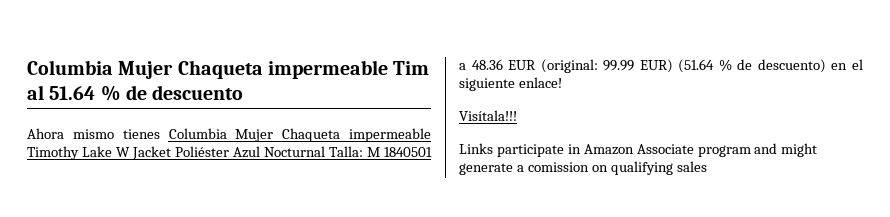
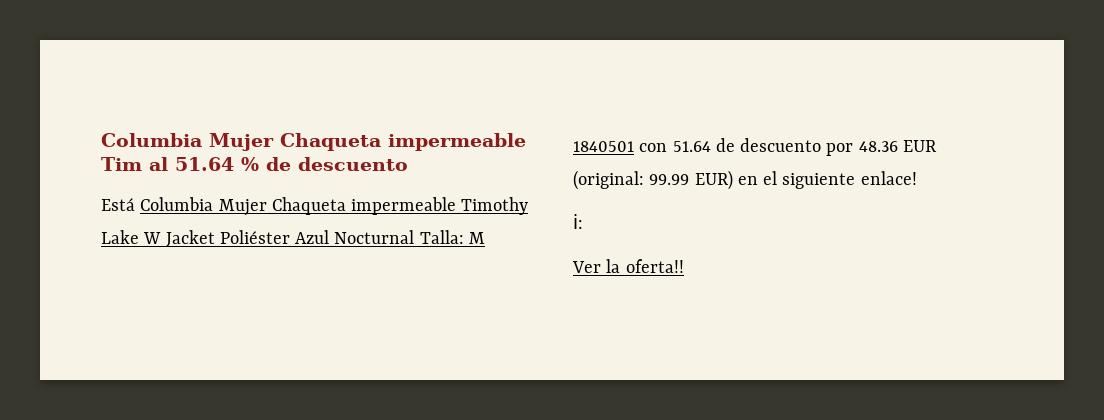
[27,128,160,139] Ahora mismo tienes -> [101,198,135,211] Está
[459,63,466,70] a -> [639,138,854,156] con 51.64 de descuento por
[678,59,826,73] (51.64 % de descuento) -> (733, 180) none
[459,110,517,121] [459,143,818,157] [459,161,707,175] Visítala!!! // Links participate in Amazon Associate program and might generate a comission on qualifying sales -> [573,214,583,229] [572,259,684,273] ℹ: // Ver la oferta!!

